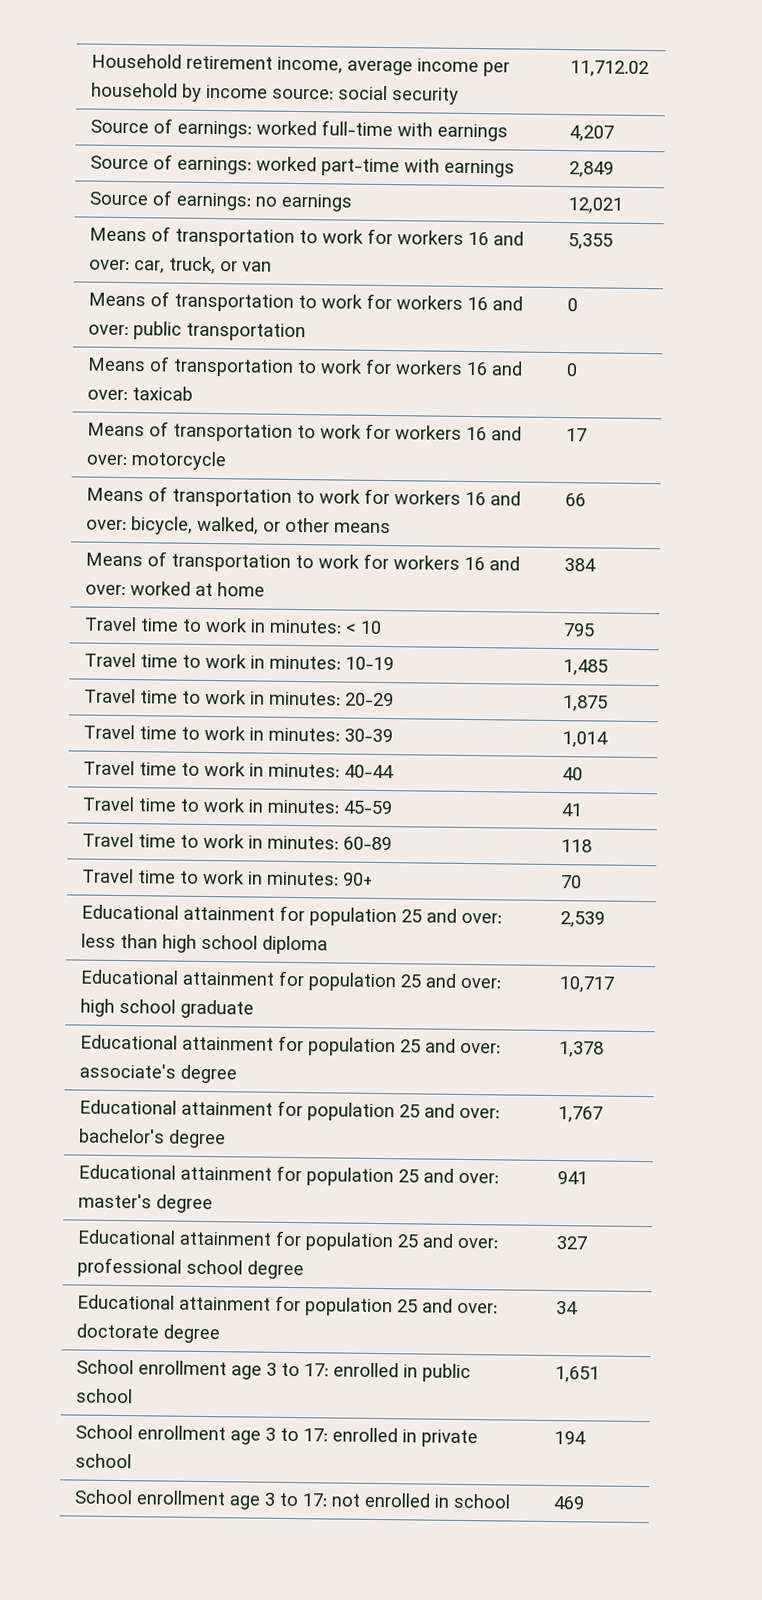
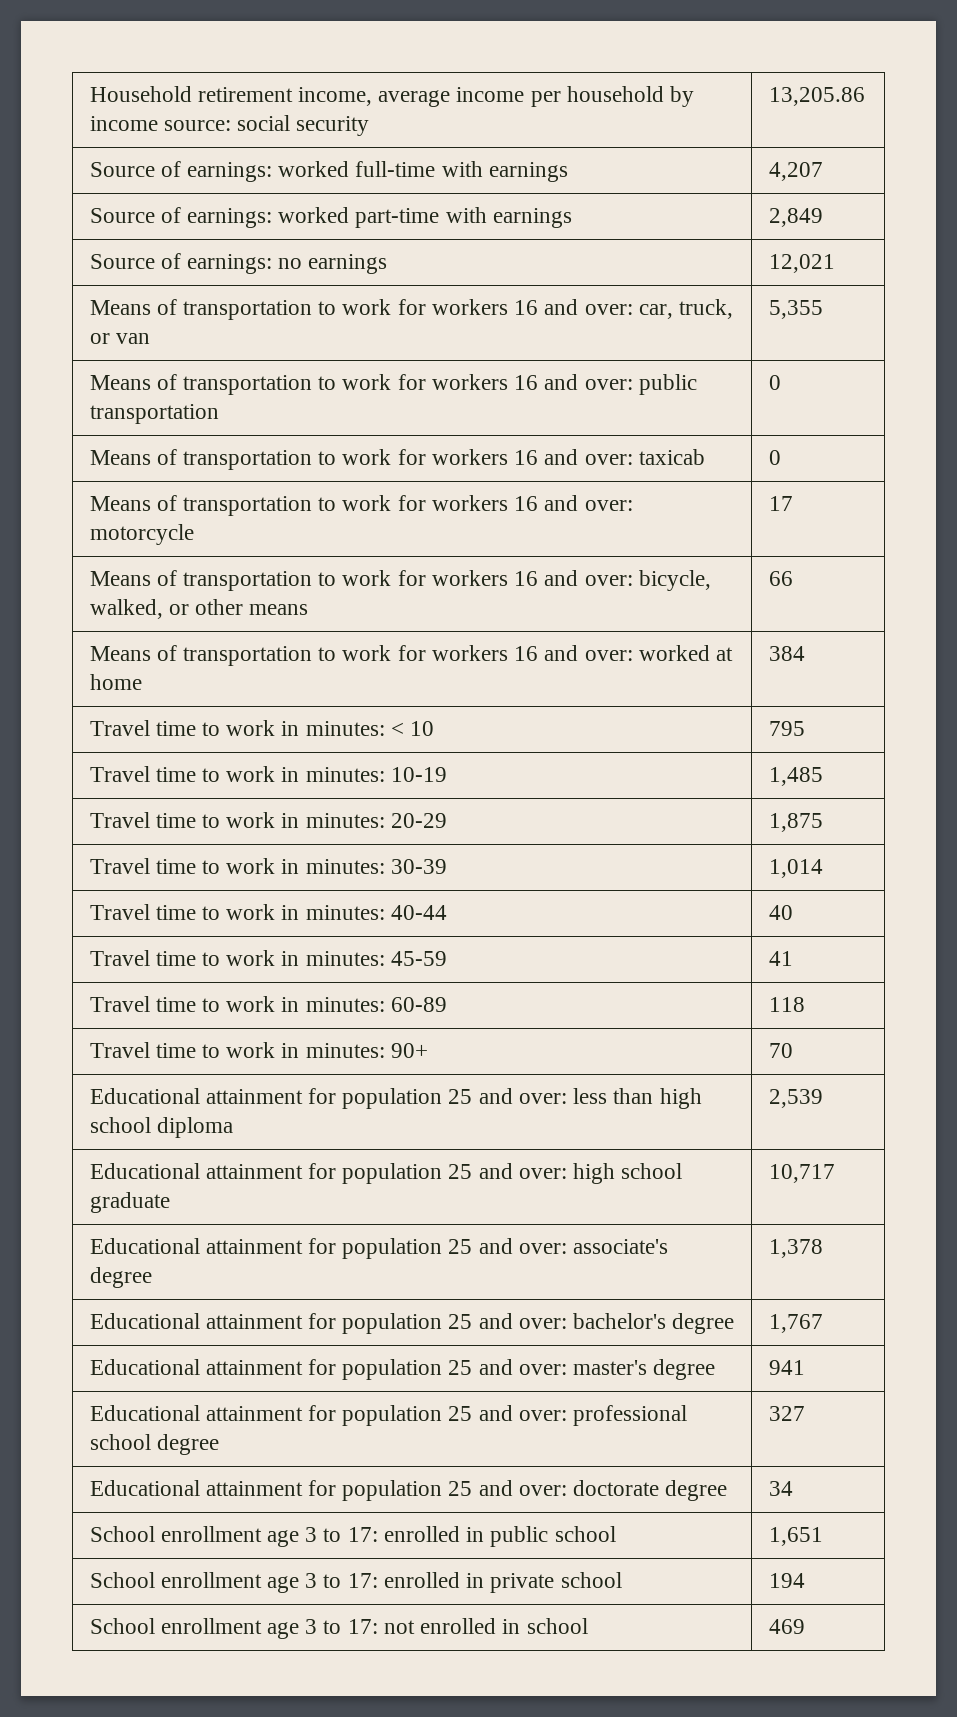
[569,60,649,78] 11,712.02 -> [768,87,865,106] 13,205.86

